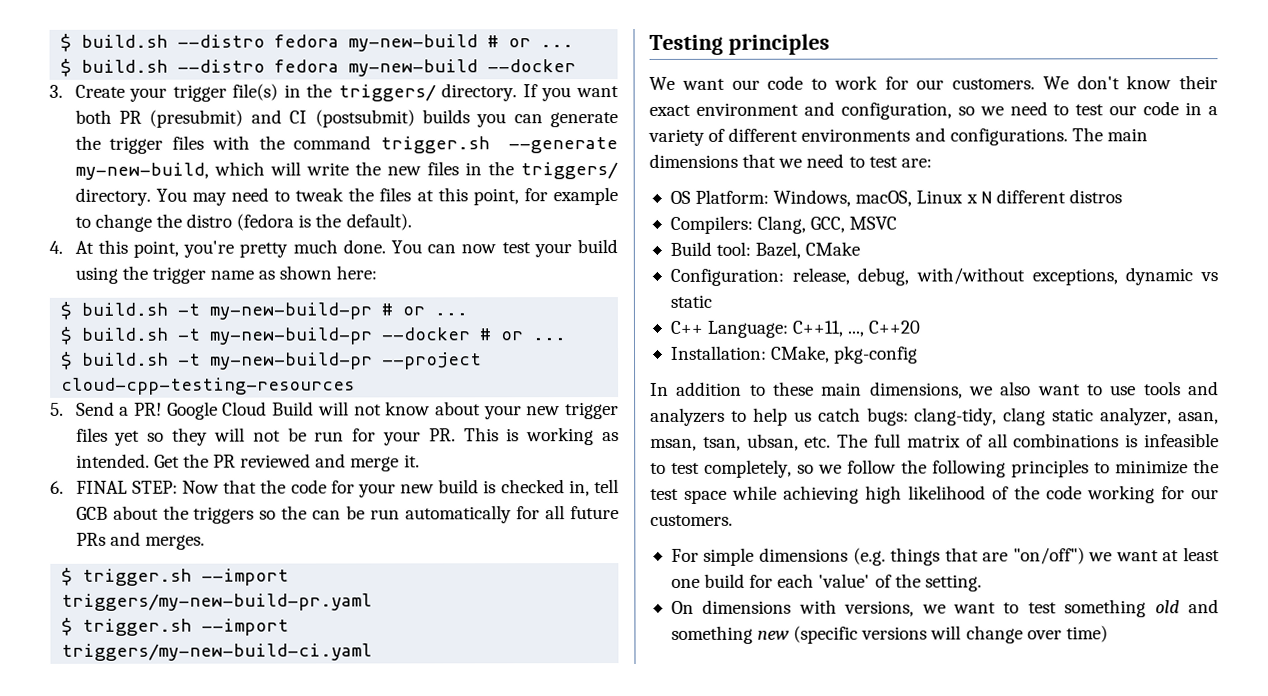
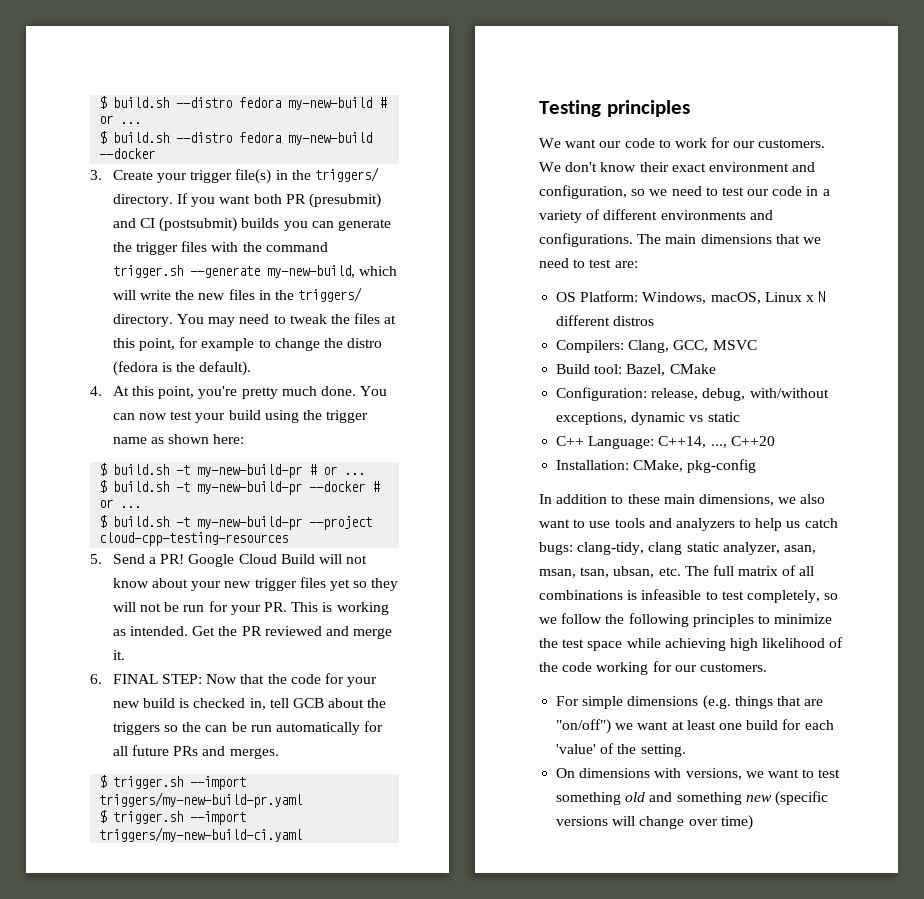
[792,320,844,337] C++11, -> [658,436,707,448] C++14,

